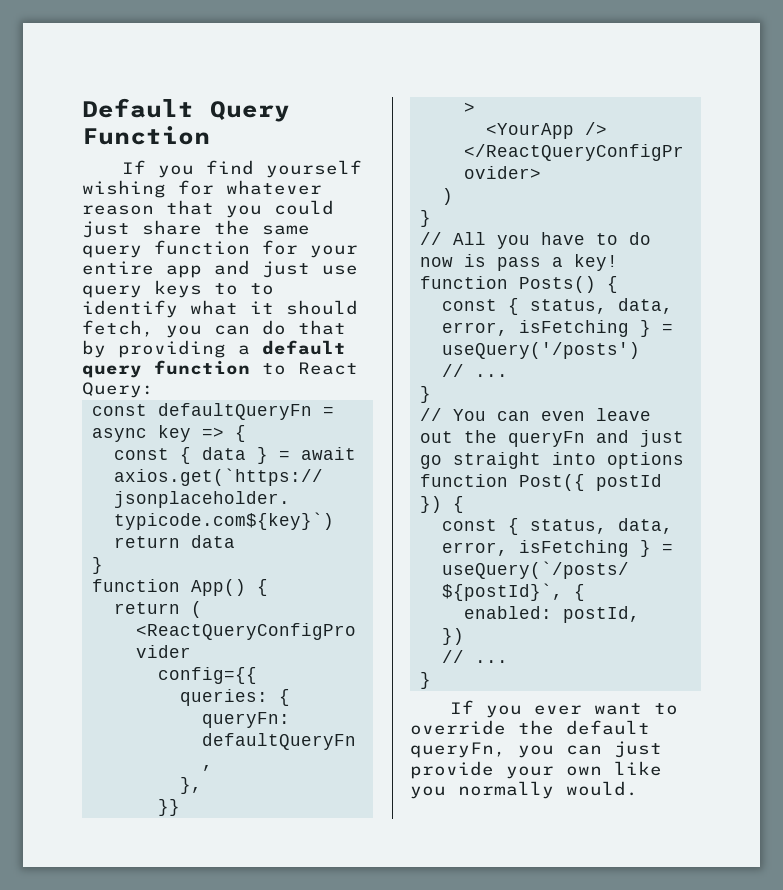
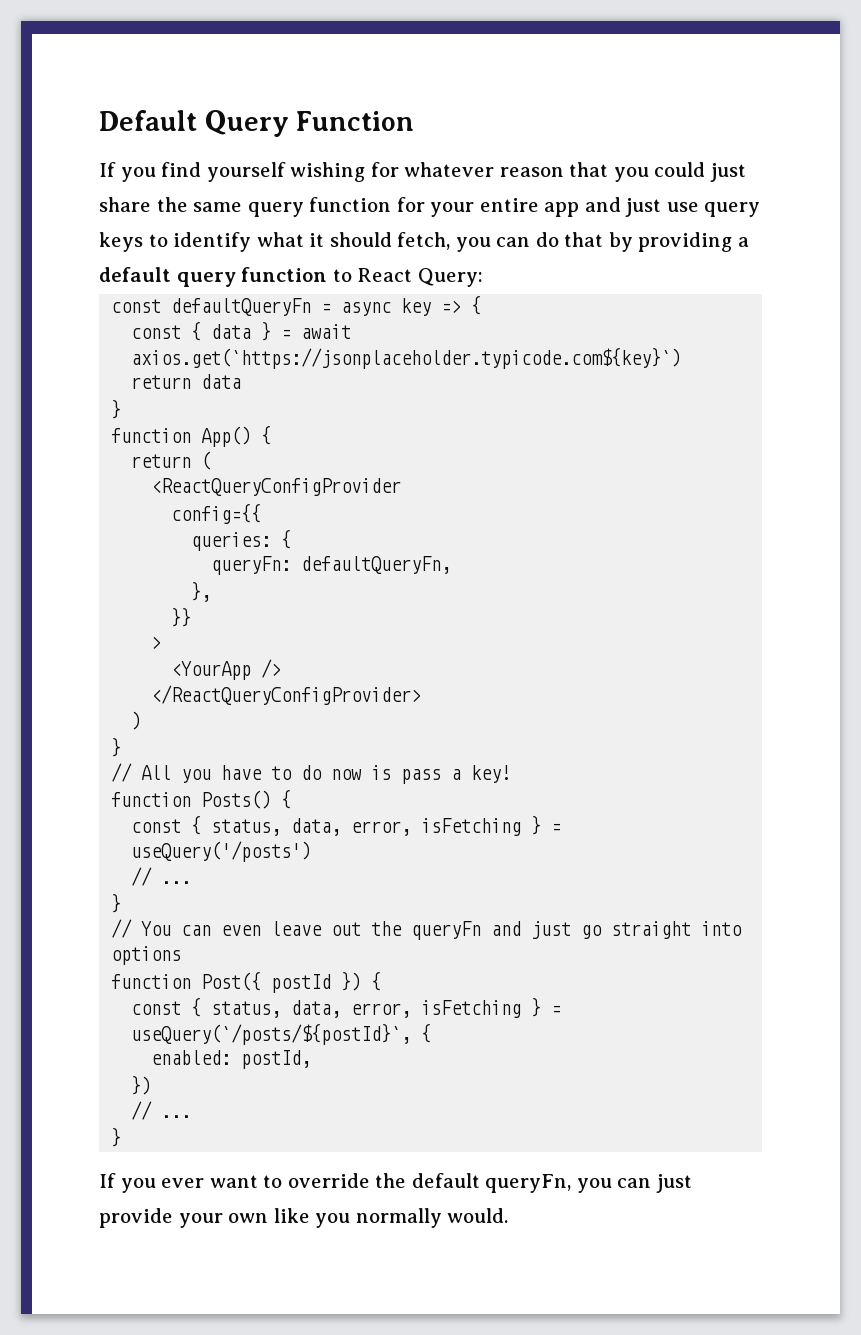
[250,283,274,295] to -> (168, 240) none

